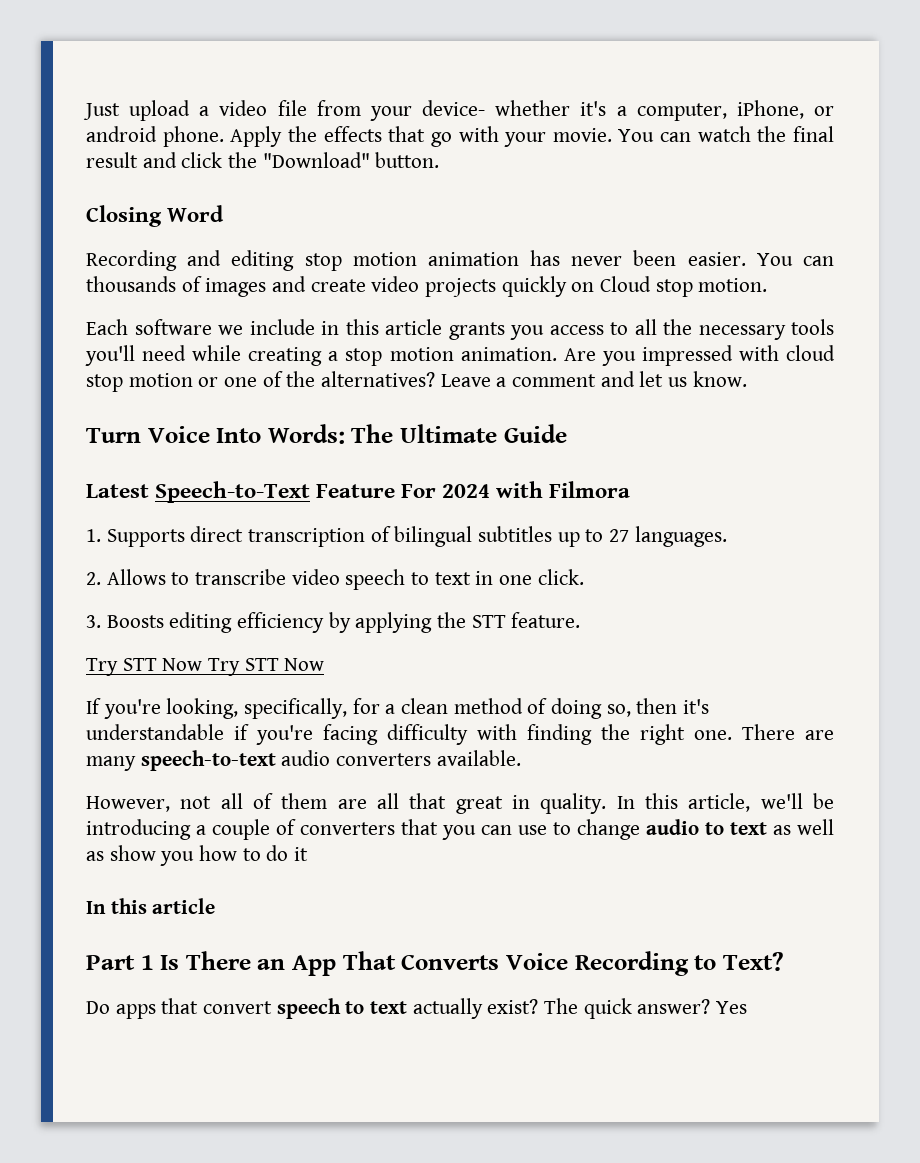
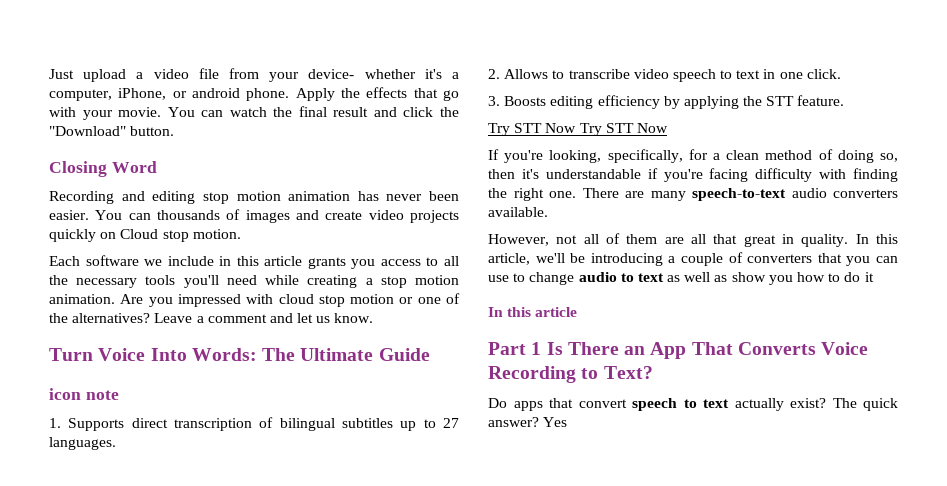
[86,481,631,503] Latest Speech-to-Text Feature For 2024 with Filmora -> [49,388,119,400] icon note

